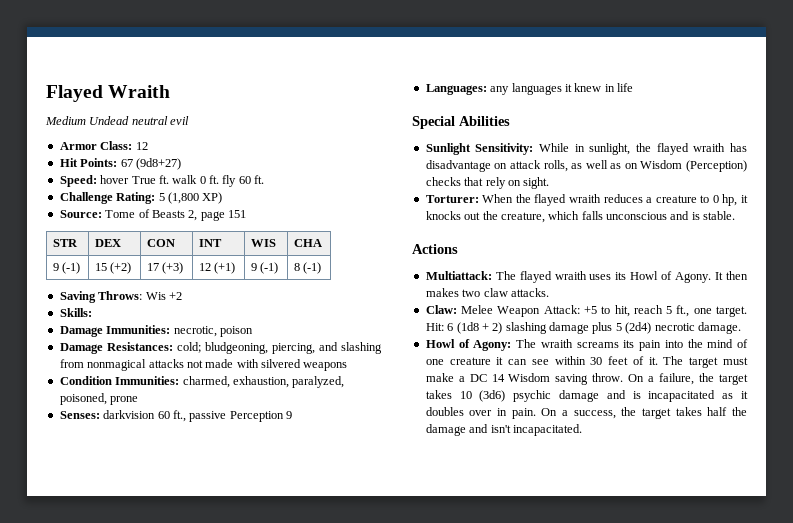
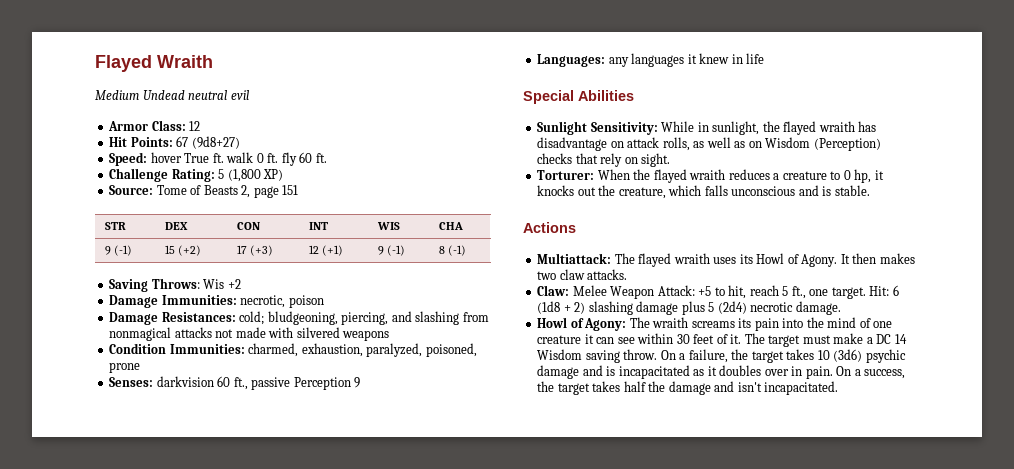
[59,308,92,317] // Skills: -> (241, 284) none

